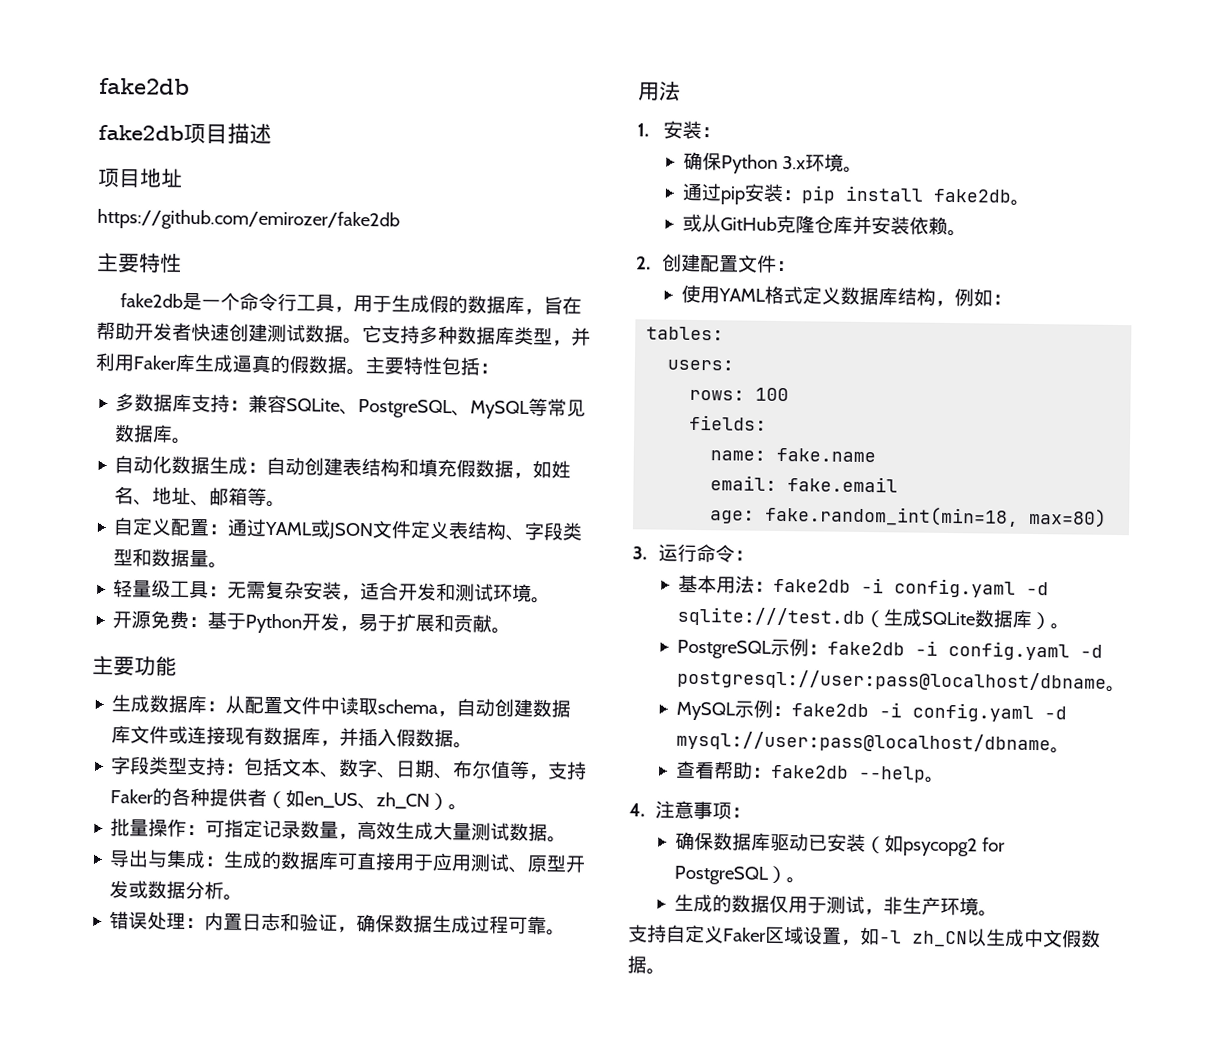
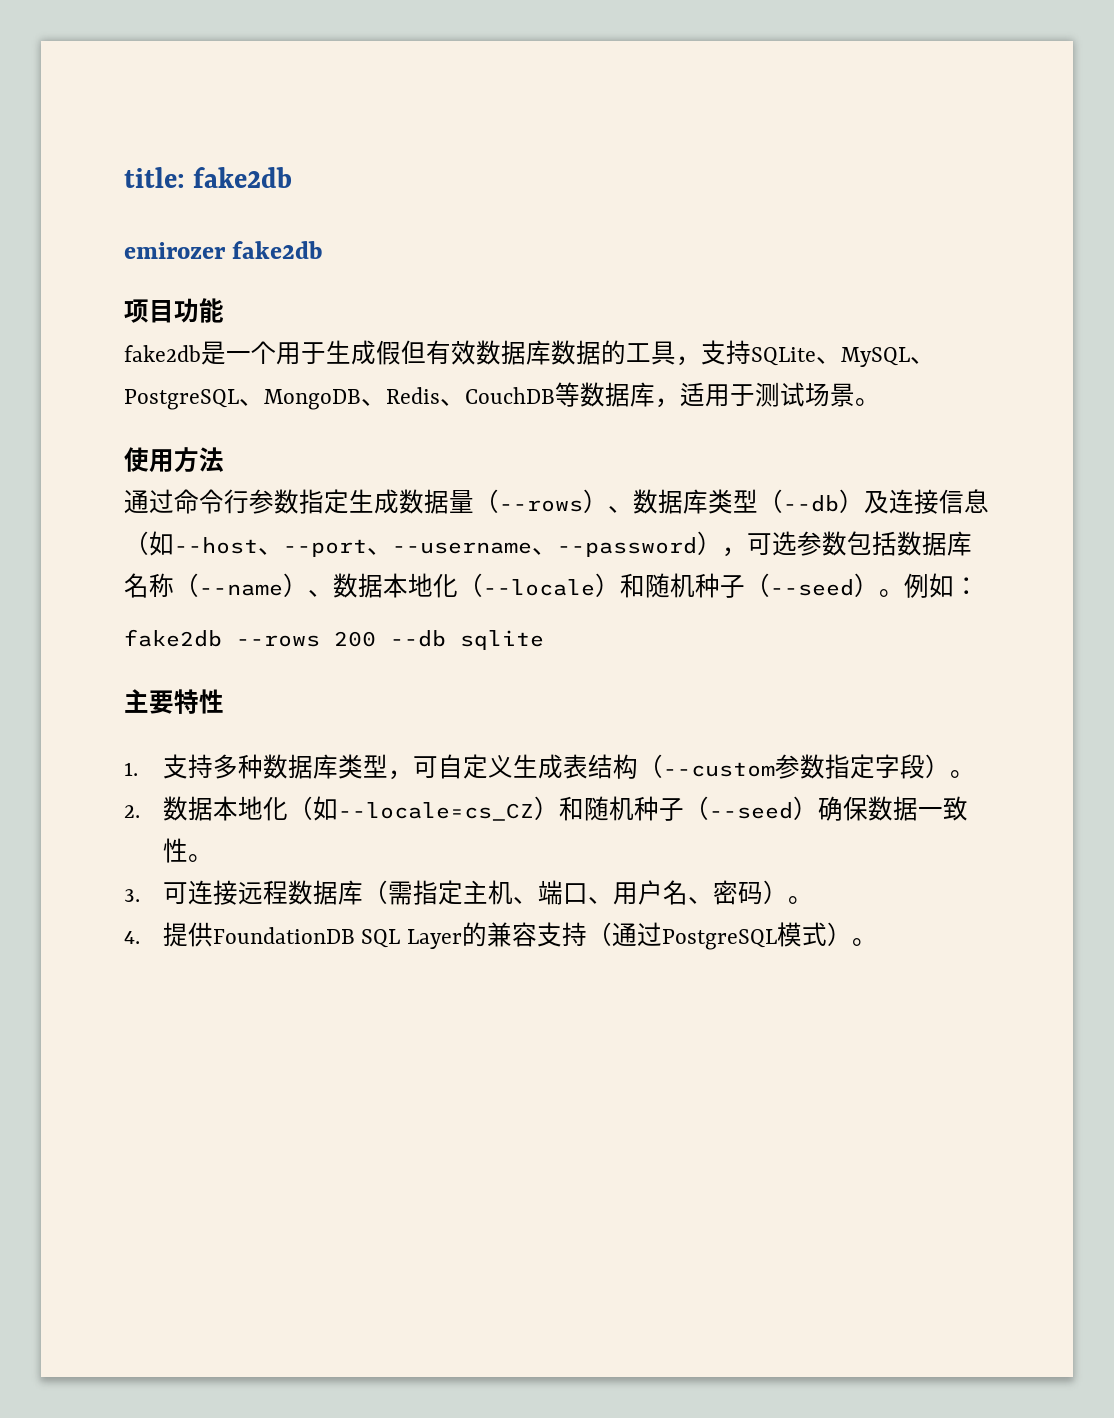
[99,77,190,95] [98,122,272,144] [97,167,183,188] [97,208,400,232] [96,252,182,273] [120,292,583,316] [96,321,382,345] fake2db // fake2db项目描述 // 项目地址 // https://github.com/emirozer/fake2db // 主要特性 // fake2db是一个命令行工具，用于生成假的数据库，旨在帮助开发者快速创建测试数据。它 -> [124,167,293,188] [124,241,324,259] [124,298,224,323] [124,340,935,367] [124,382,880,410] [124,447,224,472] [124,489,989,514] [124,531,972,557] [124,573,979,598] [124,629,544,650] [124,689,224,714] [124,762,138,776] title: fake2db // emirozer fake2db // 项目功能 // fake2db是一个用于生成假但有效数据库数据的工具，支持SQLite、MySQL、PostgreSQL、MongoDB、Redis、CouchDB等数据库，适用于测试场景。 // 使用方法 // 通过命令行参数指定生成数据量（--rows）、数据库类型（--db）及连接信息（如--host、--port、--username、--password），可选参数包括数据库名称（--name）、数据本地化（--locale）和随机种子（--seed）。例如： // fake2db --rows 200 --db sqlite // 主要特性 // 1.
[571,327,591,346] [95,352,499,376] [115,393,587,420] [114,424,193,445] [114,455,572,480] [114,486,287,508] [113,517,584,541] [113,548,229,569] [113,579,552,604] [112,610,512,634] [92,655,177,676] [111,694,572,718] [111,725,474,749] [111,756,588,781] [110,787,469,811] [110,818,568,843] [109,849,587,874] [109,880,244,901] [109,911,567,936] [638,81,681,101] [637,120,721,140] [682,151,863,174] [681,183,1030,206] [681,213,967,237] [636,253,796,273] [680,284,1012,308] [646,326,725,341] [667,359,735,371] [689,387,790,402] [689,414,768,431] [710,447,877,463] [710,475,899,493] [710,504,1108,528] [632,543,754,563] [677,574,1049,598] [676,606,1070,630] [676,638,1103,661] [676,668,1126,693] [675,699,1067,723] [675,730,1070,754] [674,760,945,783] [629,800,751,820] [674,831,1005,857] [673,865,806,885] [673,893,998,917] [628,924,1101,948] [627,955,647,974] 并利用Faker库生成逼真的假数据。主要特性包括： // 多数据库支持：兼容SQLite、PostgreSQL、MySQL等常见数据库。 // 自动化数据生成：自动创建表结构和填充假数据，如姓名、地址、邮箱等。 // 自定义配置：通过YAML或JSON文件定义表结构、字段类型和数据量。 // 轻量级工具：无需复杂安装，适合开发和测试环境。 // 开源免费：基于Python开发，易于扩展和贡献。 // 主要功能 // 生成数据库：从配置文件中读取schema，自动创建数据库文件或连接现有数据库，并插入假数据。 // 字段类型支持：包括文本、数字、日期、布尔值等，支持Faker的各种提供者（如en_US、zh_CN）。 // 批量操作：可指定记录数量，高效生成大量测试数据。 // 导出与集成：生成的数据库可直接用于应用测试、原型开发或数据分析。 // 错误处理：内置日志和验证，确保数据生成过程可靠。 // 用法 // 1.安装： // 确保Python 3.x环境。 // 通过pip安装：pip install fake2db。 // 或从GitHub克隆仓库并安装依赖。 // 2.创建配置文件： // 使用YAML格式定义数据库结构，例如： // tables: // users: // rows: 100 // fields: // name: fake.name // email: fake.email // age: fake.random_int(min=18, max=80) // 3.运行命令： // 基本用法：fake2db -i config.yaml -d sqlite:///test.db（生成SQLite数据库）。 // PostgreSQL示例：fake2db -i config.yaml -d postgresql://user:pass@localhost/dbname。 // MySQL示例：fake2db -i config.yaml -d mysql://user:pass@localhost/dbname。 // 查看帮助：fake2db --help。 // 4.注意事项： // 确保数据库驱动已安装（如psycopg2 for PostgreSQL）。 // 生成的数据仅用于测试，非生产环境。 // 支持自定义Faker区域设置，如-l zh_CN以生成中文假数据 -> [412,754,975,779] [124,796,968,821] [162,838,213,863] [124,880,813,905] [124,922,853,950] 可自定义生成表结构（--custom参数指定字段）。 // 2.数据本地化（如--locale=cs_CZ）和随机种子（--seed）确保数据一致性。 // 3.可连接远程数据库（需指定主机、端口、用户名、密码）。 // 4.提供FoundationDB SQL Layer的兼容支持（通过PostgreSQL模式）

